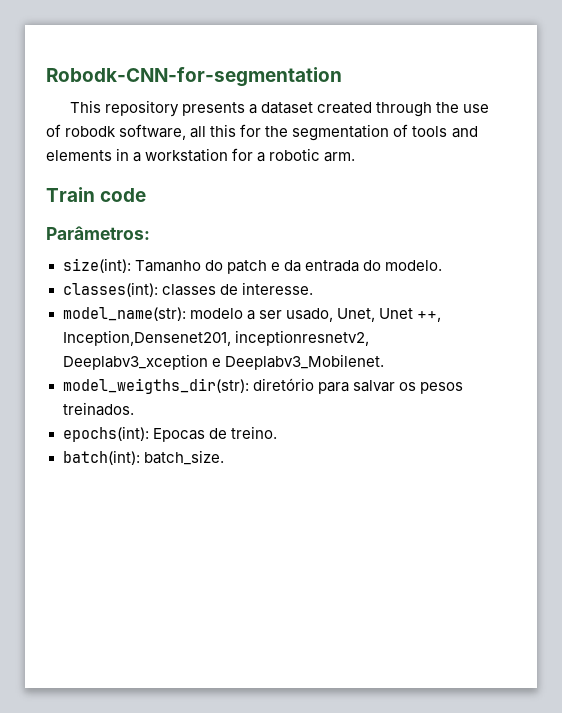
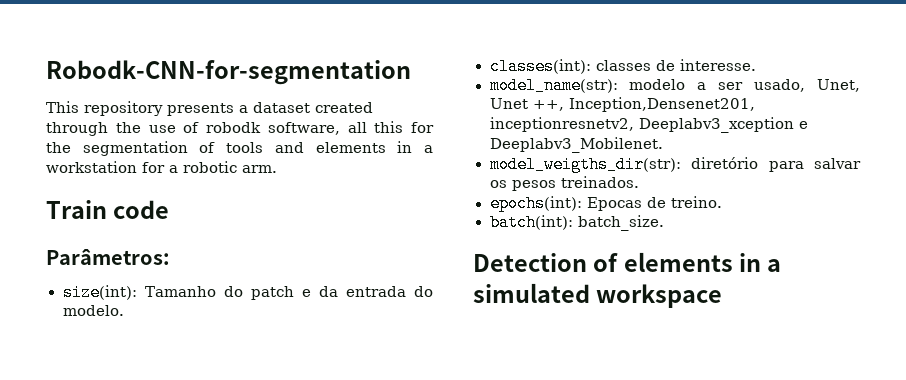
(224, 457) none -> [473,252,782,272] [473,283,723,308] // Detection of elements in a simulated workspace

